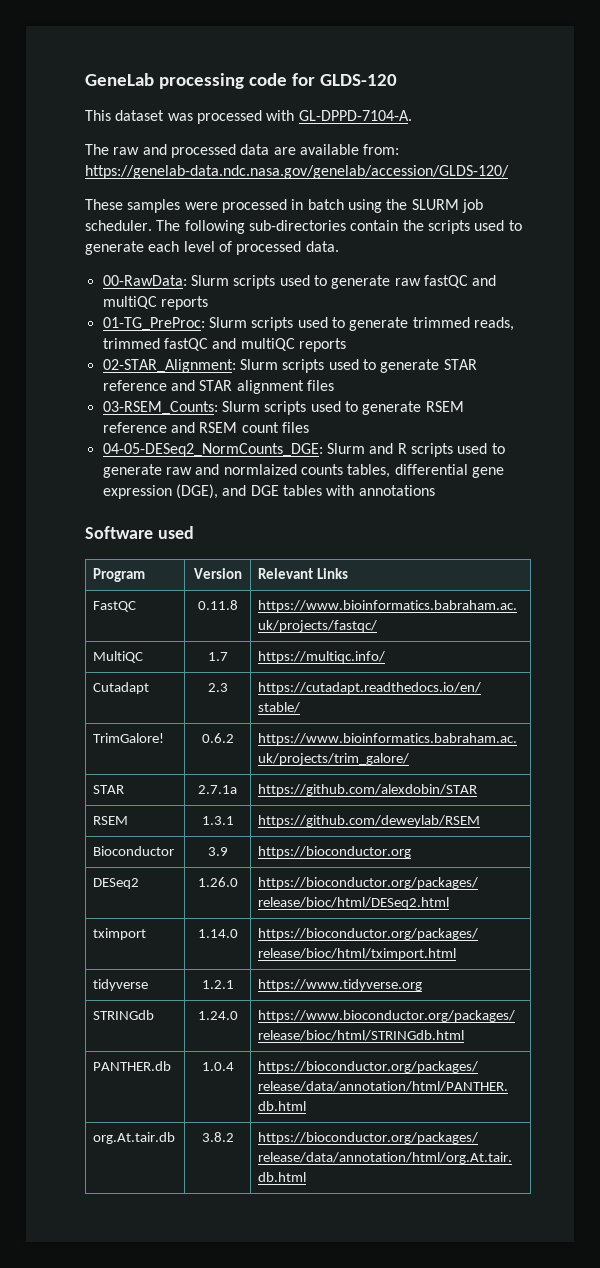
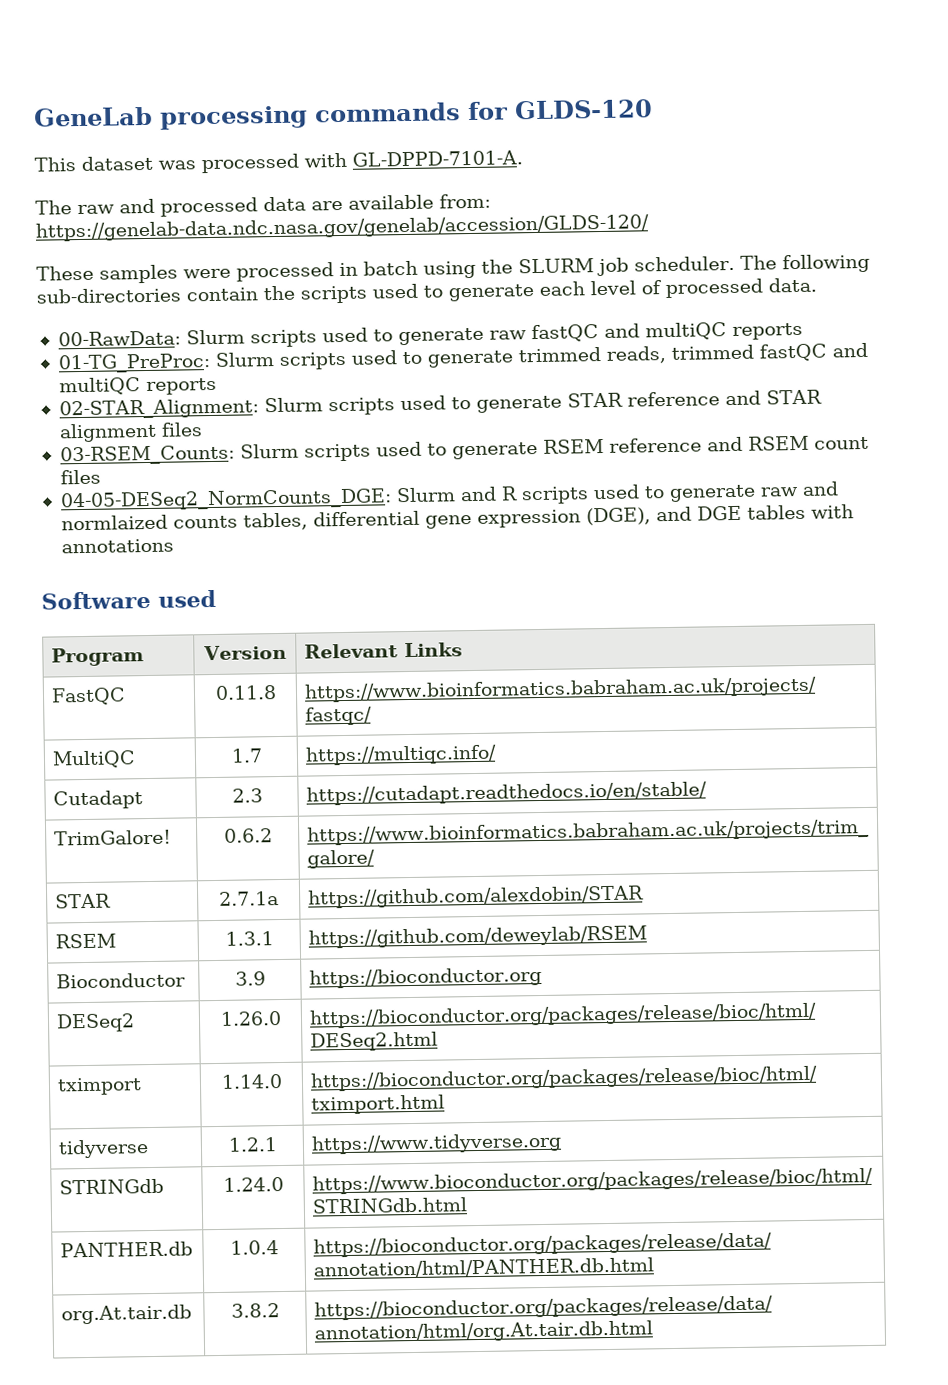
[248,73,287,86] code -> [314,102,461,123] commands
[298,110,412,121] GL-DPPD-7104-A. -> [352,150,523,167] GL-DPPD-7101-A.

